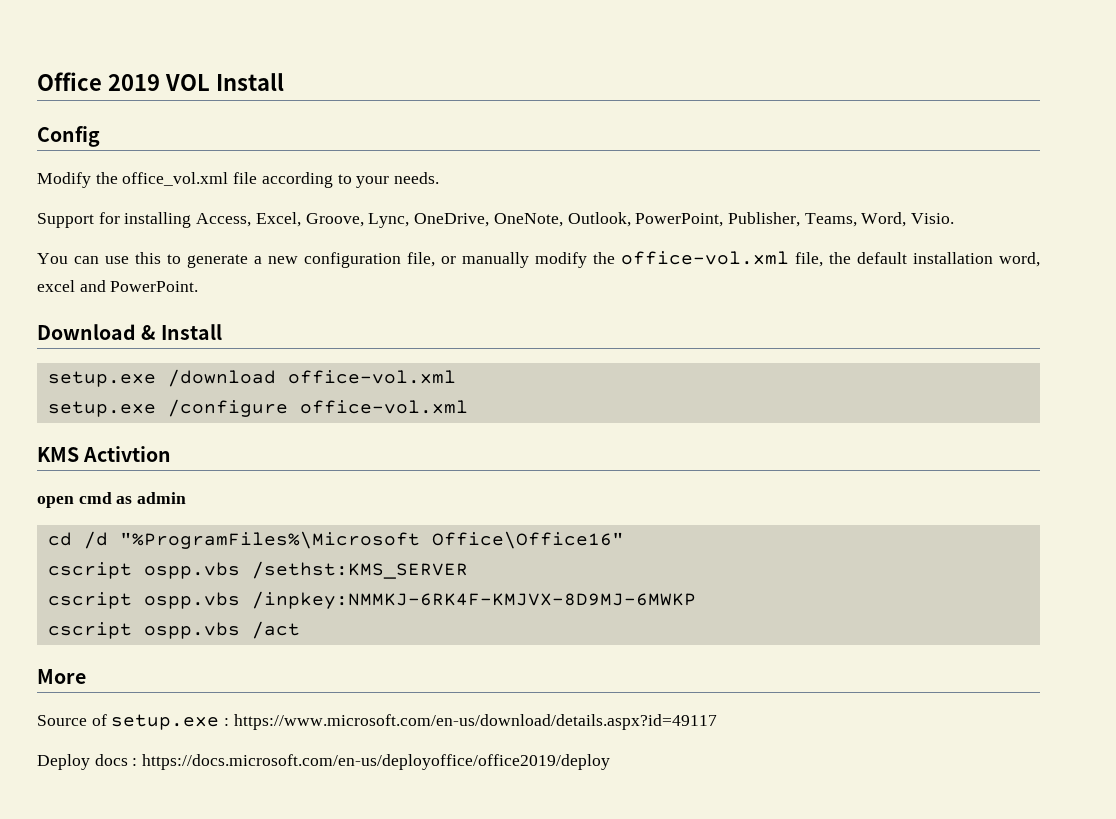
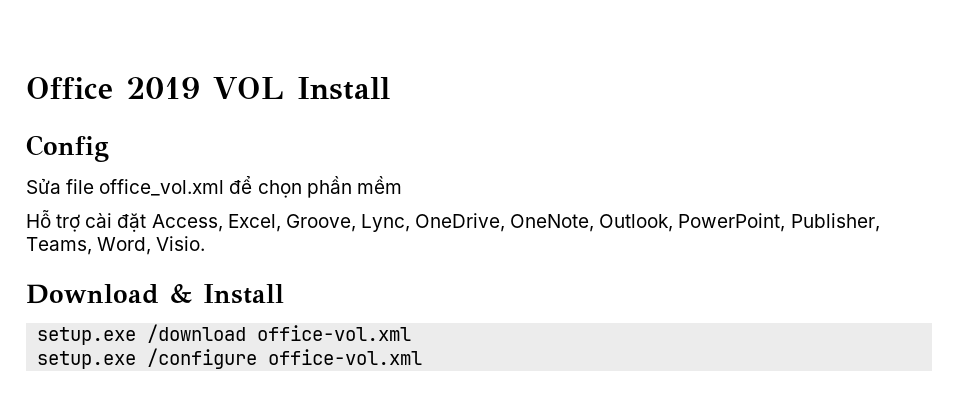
[37,172,440,188] [37,212,192,228] Modify the office_vol.xml file according to your needs. // Support for installing -> [26,176,402,198] [26,210,147,232] Sửa file office_vol.xml để chọn phần mềm // Hỗ trợ cài đặt
[37,251,1040,268] [37,280,199,292] // You can use this to generate a new configuration file, or manually modify the office-vol.xml file, the default installation word, excel and PowerPoint. -> (206, 243) none
[37,446,172,462] [37,492,187,508] [47,531,624,549] [47,561,468,579] [47,591,696,609] [47,621,300,639] [37,669,86,684] [37,714,717,730] [37,754,611,770] // KMS Activtion // open cmd as admin // cd /d "%ProgramFiles%\Microsoft Office\Office16" // cscript ospp.vbs /sethst:KMS_SERVER // cscript ospp.vbs /inpkey:NMMKJ-6RK4F-KMJVX-8D9MJ-6MWKP // cscript ospp.vbs /act // More // Source of setup.exe : https://www.microsoft.com/en-us/download/details.aspx?id=49117 // Deploy docs : https://docs.microsoft.com/en-us/deployoffice/office2019/deploy -> (423, 357) none

